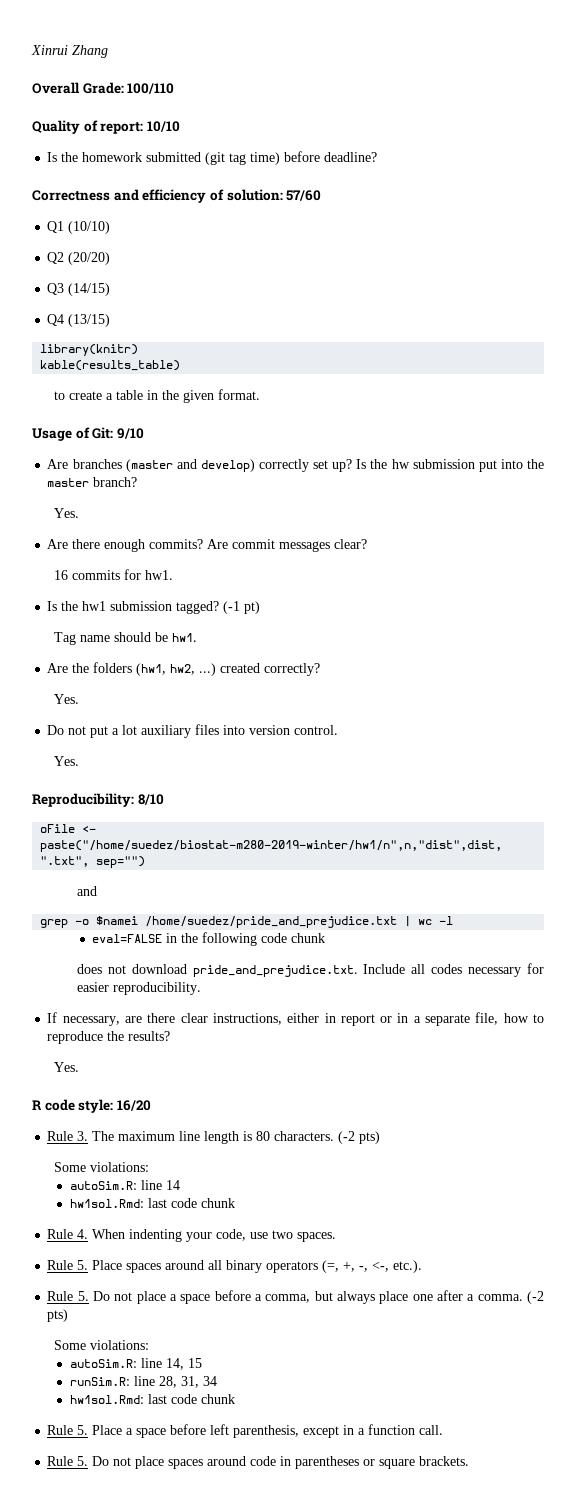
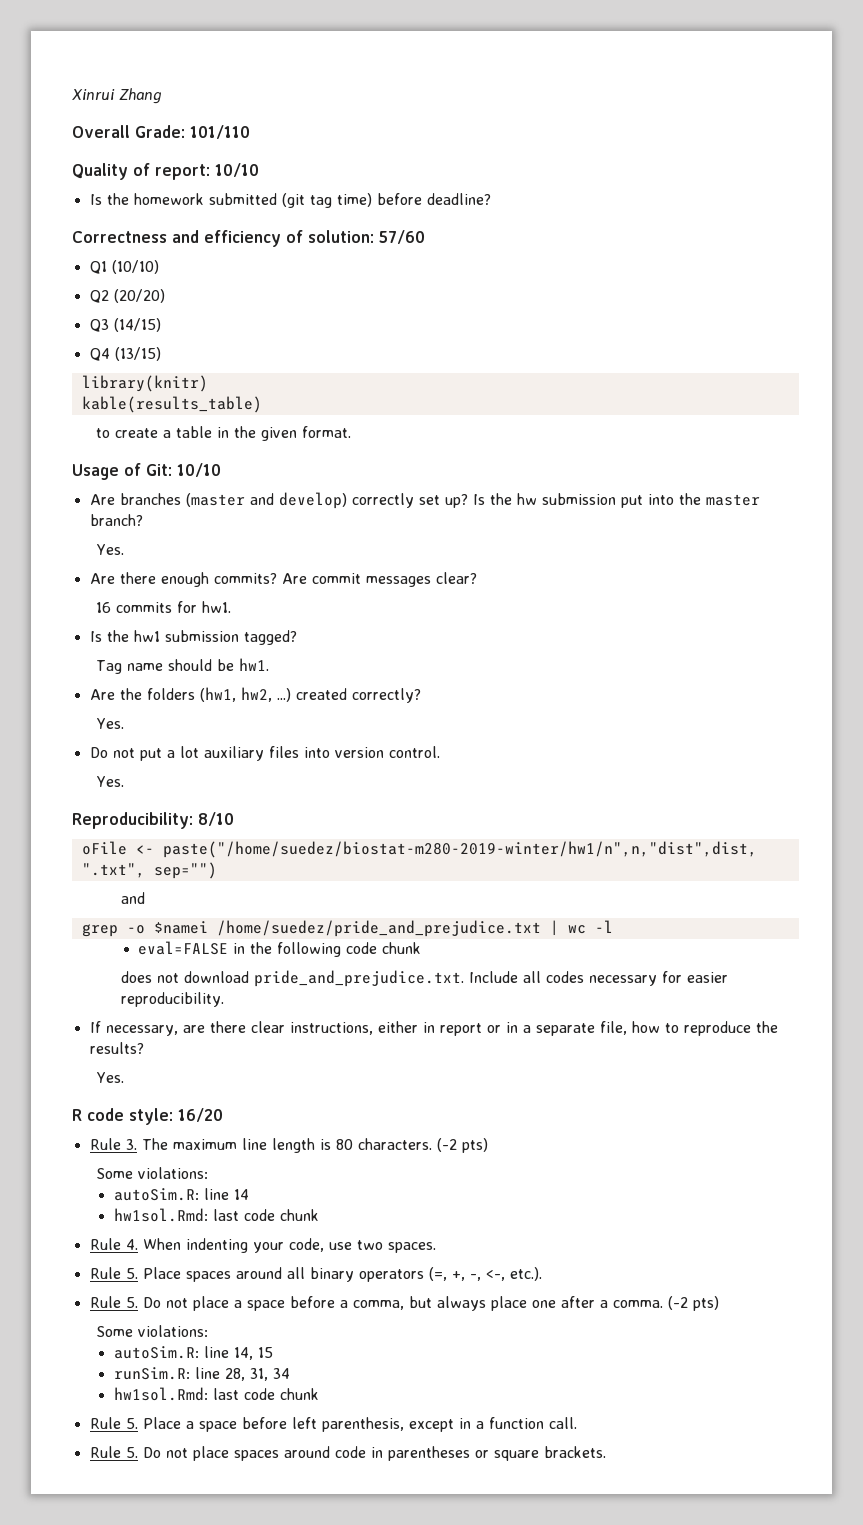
[127,83,175,94] 100/110 -> [190,125,250,139] 101/110
[116,428,144,439] 9/10 -> [177,463,221,477] 10/10
[223,601,261,614] (-1 pt) -> (297, 637) none

